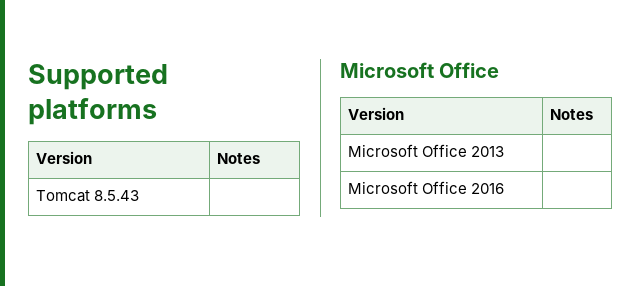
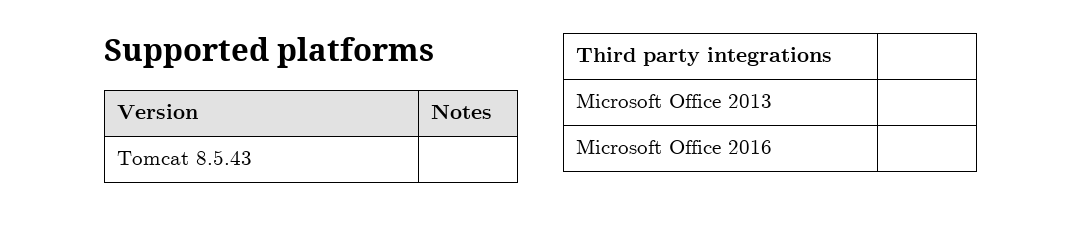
[340,62,500,78] [347,107,404,120] [549,109,593,120] // Microsoft Office // Version | Notes -> [576,47,833,66] // Third party integrations |

